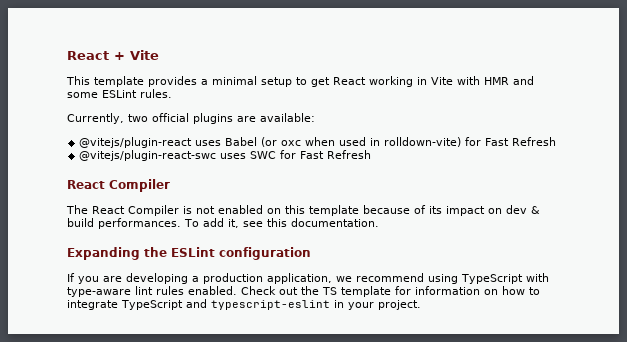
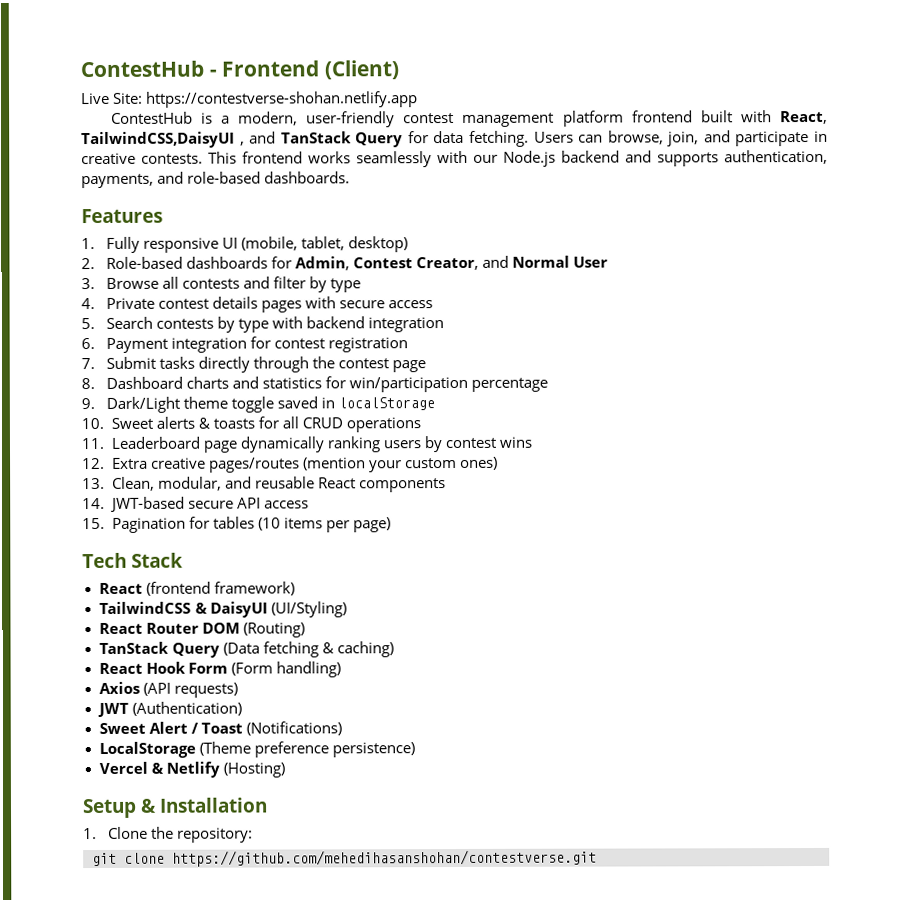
[67,50,159,60] [66,76,534,87] [67,89,172,98] [67,113,315,124] [79,137,557,148] [79,150,372,161] [67,179,170,192] [66,205,540,216] [67,218,379,229] [67,247,311,260] [67,273,549,284] [67,286,540,297] [67,299,421,310] React + Vite // This template provides a minimal setup to get React working in Vite with HMR and some ESLint rules. // Currently, two official plugins are available: // @vitejs/plugin-react uses Babel (or oxc when used in rolldown-vite) for Fast Refresh // @vitejs/plugin-react-swc uses SWC for Fast Refresh // React Compiler // The React Compiler is not enabled on this template because of its impact on dev & build performances. To add it, see this documentation. // Expanding the ESLint configuration // If you are developing a production application, we recommend using TypeScript with type-aware lint rules enabled. Check out the TS template for information on how to integrate TypeScript and typescript-eslint in your project. -> [80,60,400,80] [81,91,419,108] [110,110,828,128] [81,130,828,149] [81,149,828,168] [81,171,351,189] [81,208,163,224] [81,236,409,253] [81,255,609,271] [81,276,362,293] [81,296,434,313] [81,316,445,333] [81,336,409,353] [81,356,427,373] [81,376,549,393] [81,396,436,413] [81,416,421,433] [81,436,532,453] [82,456,498,473] [82,476,446,493] [82,496,309,512] [82,516,391,533] [82,552,184,569] [98,581,295,596] [98,601,347,618] [98,622,305,638] [98,641,394,658] [98,661,341,678] [98,681,238,698] [96,701,242,718] [98,721,342,736] [98,741,415,758] [98,761,285,778] [82,797,269,819] [83,826,254,843] [92,849,597,867] ContestHub - Frontend (Client) // Live Site: https://contestverse-shohan.netlify.app // ContestHub is a modern, user-friendly contest management platform frontend built with React, TailwindCSS,DaisyUI , and TanStack Query for data fetching. Users can browse, join, and participate in creative contests. This frontend works seamlessly with our Node.js backend and supports authentication, payments, and role-based dashboards. // Features // 1. Fully responsive UI (mobile, tablet, desktop) // 2. Role-based dashboards for Admin, Contest Creator, and Normal User // 3. Browse all contests and filter by type // 4. Private contest details pages with secure access // 5. Search contests by type with backend integration // 6. Payment integration for contest registration // 7. Submit tasks directly through the contest page // 8. Dashboard charts and statistics for win/participation percentage // 9. Dark/Light theme toggle saved in localStorage // 10. Sweet alerts & toasts for all CRUD operations // 11. Leaderboard page dynamically ranking users by contest wins // 12. Extra creative pages/routes (mention your custom ones) // 13. Clean, modular, and reusable React components // 14. JWT-based secure API access // 15. Pagination for tables (10 items per page) // Tech Stack // React (frontend framework) // TailwindCSS & DaisyUI (UI/Styling) // React Router DOM (Routing) // TanStack Query (Data fetching & caching) // React Hook Form (Form handling) // Axios (API requests) // JWT (Authentication) // Sweet Alert / Toast (Notifications) // LocalStorage (Theme preference persistence) // Vercel & Netlify (Hosting) // Setup & Installation // 1. Clone the repository: // git clone https://github.com/mehedihasanshohan/contestverse.git

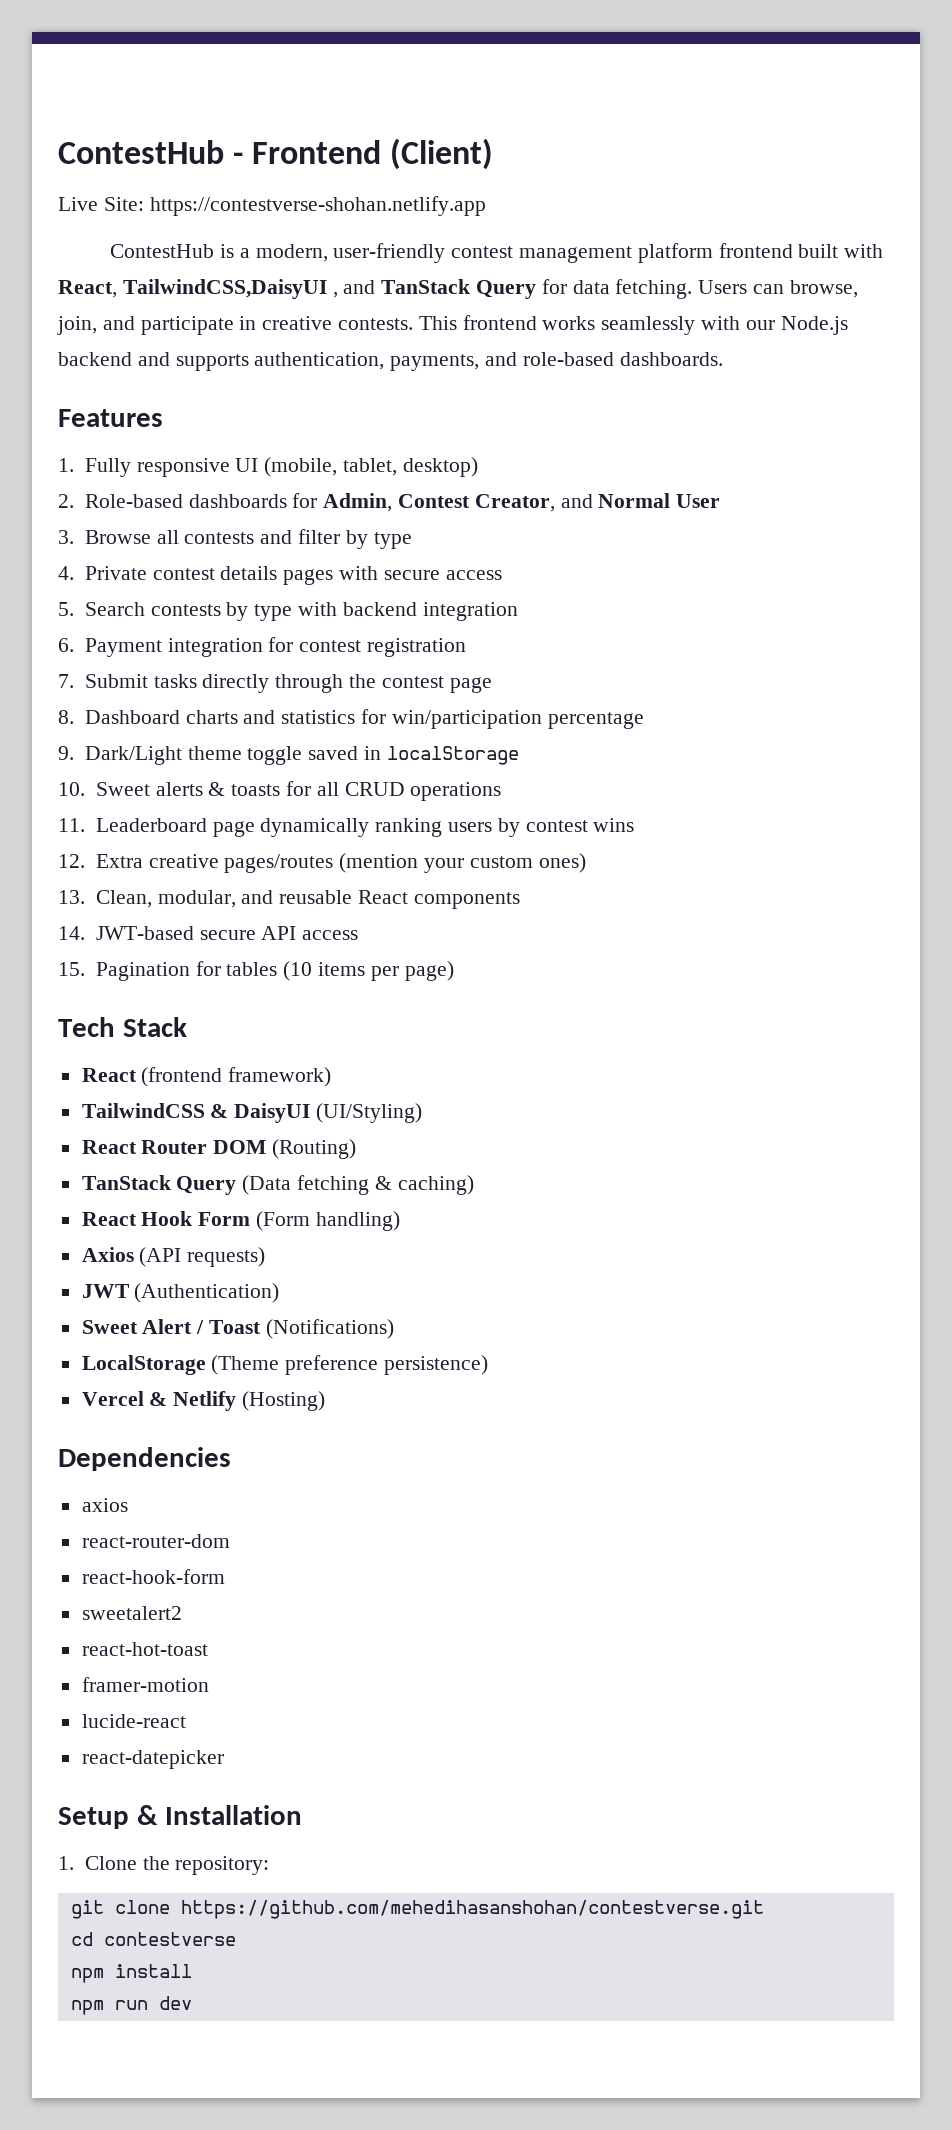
(285, 770) none -> [58,1447,231,1471] [81,1498,128,1512] [81,1534,230,1548] [81,1569,225,1584] [81,1606,182,1620] [81,1642,208,1656] [81,1677,209,1692] [81,1714,186,1728] [81,1750,224,1769] // Dependencies // axios // react-router-dom // react-hook-form // sweetalert2 // react-hot-toast // framer-motion // lucide-react // react-datepicker
(597, 858) none -> [70,1932,236,1946] [70,1964,192,1983] [70,1996,192,2015] // cd contestverse // npm install // npm run dev

